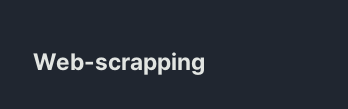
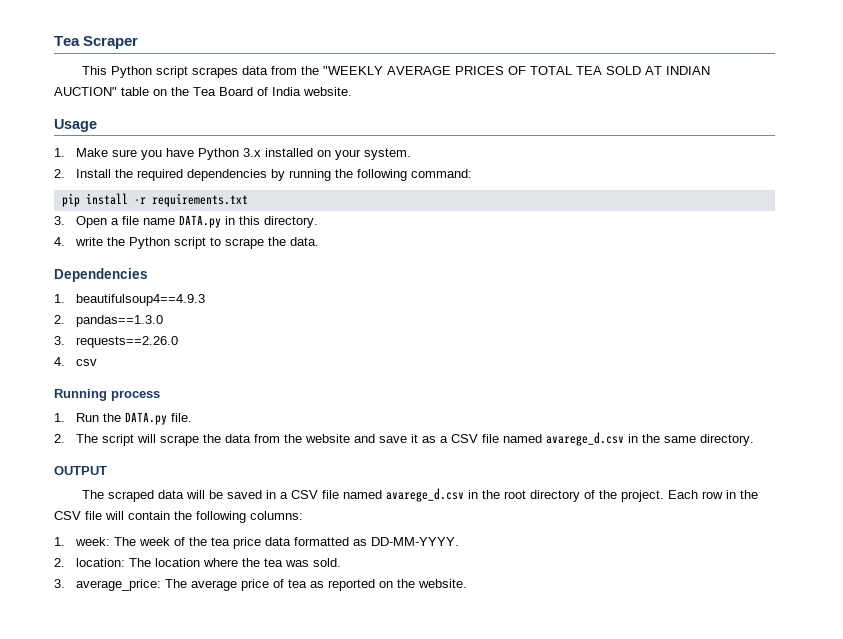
[33,52,205,75] Web-scrapping -> [54,36,139,49] [81,66,710,78] [54,87,352,96] [54,119,97,132] [54,148,412,160] [54,169,473,181] [61,193,248,207] [54,215,319,228] [54,237,320,249] [54,268,148,282] [54,294,206,306] [54,315,164,327] [54,336,179,348] [54,357,98,366] [54,389,160,401] [54,412,193,425] [54,432,755,446] [54,466,107,475] [81,488,758,502] [54,511,303,523] [54,537,460,549] [54,558,342,567] [54,579,468,591] Tea Scraper // This Python script scrapes data from the "WEEKLY AVERAGE PRICES OF TOTAL TEA SOLD AT INDIAN AUCTION" table on the Tea Board of India website. // Usage // 1. Make sure you have Python 3.x installed on your system. // 2. Install the required dependencies by running the following command: // pip install -r requirements.txt // 3. Open a file name DATA.py in this directory. // 4. write the Python script to scrape the data. // Dependencies // 1. beautifulsoup4==4.9.3 // 2. pandas==1.3.0 // 3. requests==2.26.0 // 4. csv // Running process // 1. Run the DATA.py file. // 2. The script will scrape the data from the website and save it as a CSV file named avarege_d.csv in the same directory. // OUTPUT // The scraped data will be saved in a CSV file named avarege_d.csv in the root directory of the project. Each row in the CSV file will contain the following columns: // 1. week: The week of the tea price data formatted as DD-MM-YYYY. // 2. location: The location where the tea was sold. // 3. average_price: The average price of tea as reported on the website.

